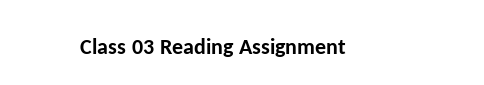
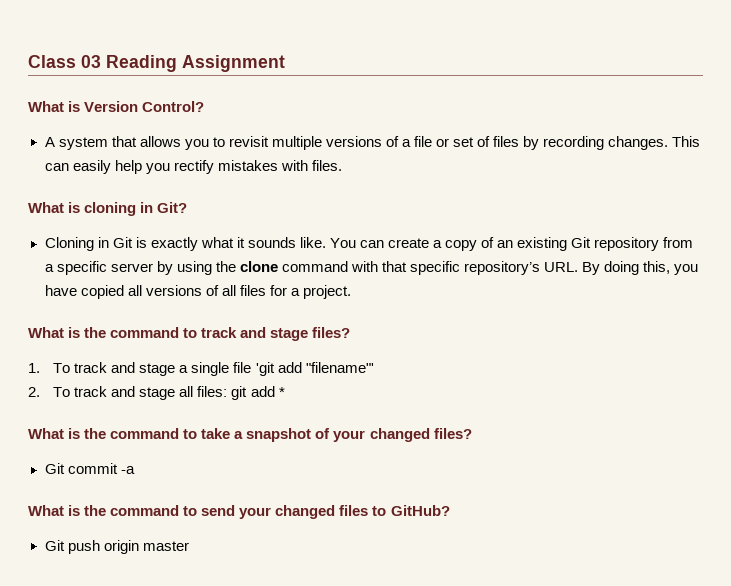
(346, 47) none -> [28,101,205,112] [44,136,701,150] [44,160,342,174] [28,202,188,216] [44,237,694,251] [44,261,699,275] [44,285,351,299] [28,327,351,341] [28,362,374,376] [28,386,285,400] [28,428,472,442] [44,463,135,474] [28,505,450,519] [44,540,189,554] // What is Version Control? // A system that allows you to revisit multiple versions of a file or set of files by recording changes. This can easily help you rectify mistakes with files. // What is cloning in Git? // Cloning in Git is exactly what it sounds like. You can create a copy of an existing Git repository from a specific server by using the clone command with that specific repository’s URL. By doing this, you have copied all versions of all files for a project. // What is the command to track and stage files? // 1. To track and stage a single file 'git add "filename"' // 2. To track and stage all files: git add * // What is the command to take a snapshot of your changed files? // Git commit -a // What is the command to send your changed files to GitHub? // Git push origin master

